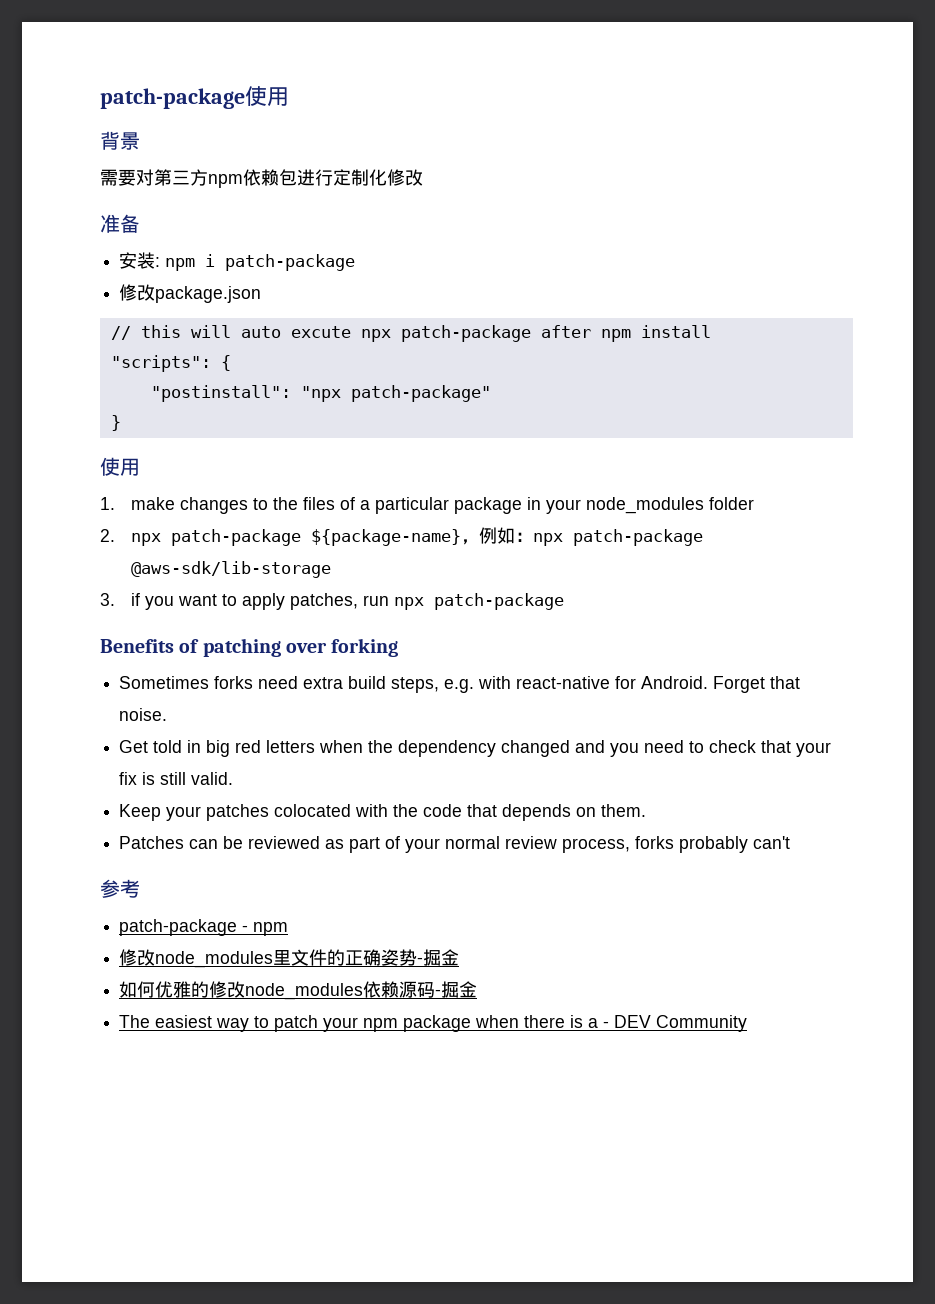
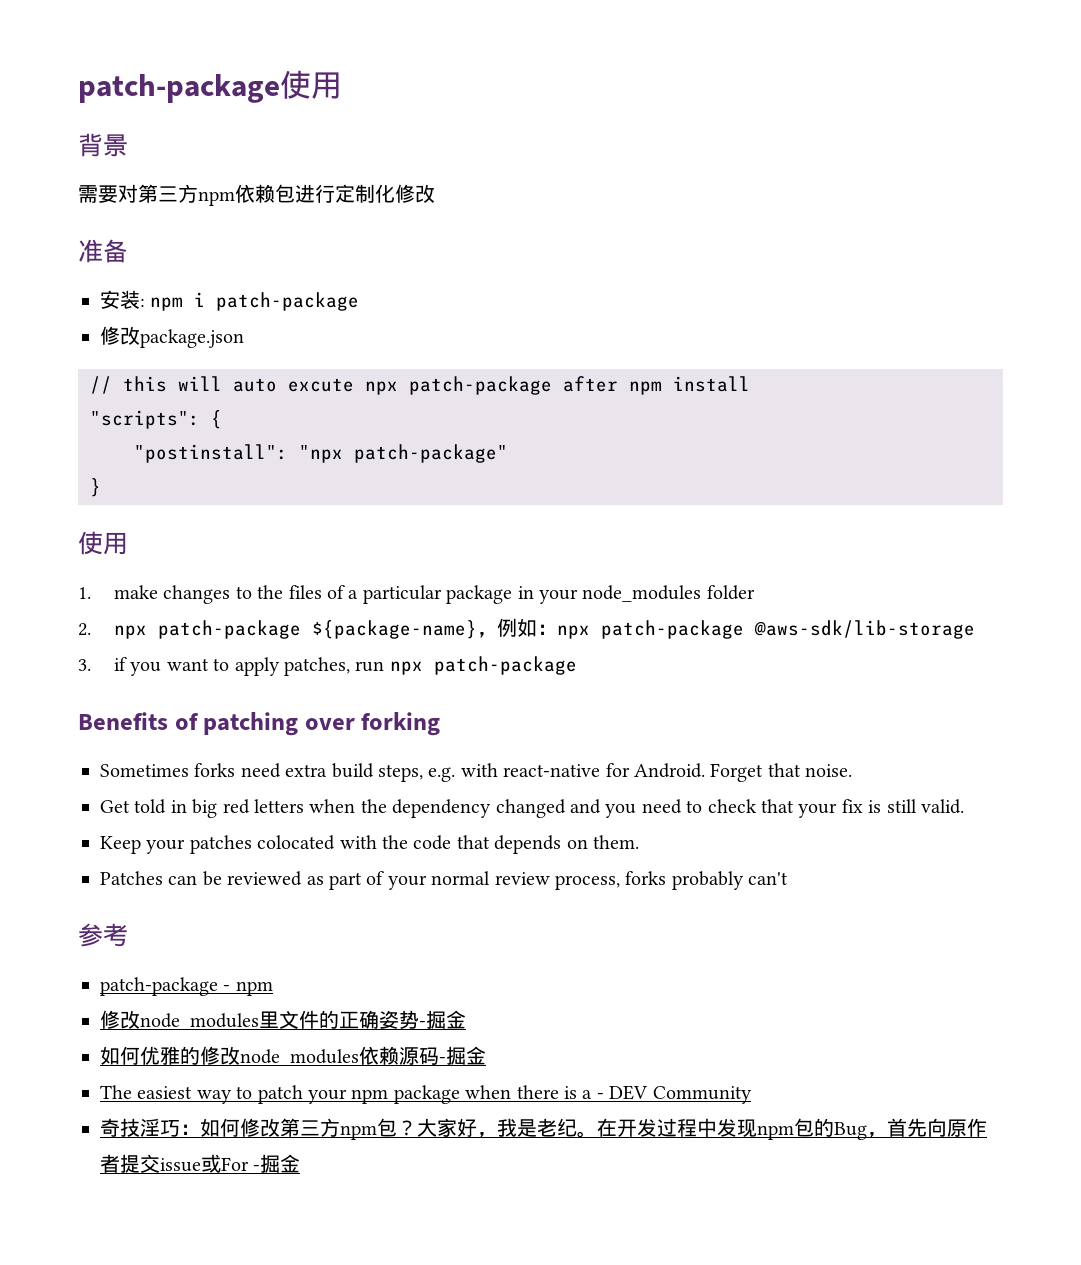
(748, 1023) none -> [100,1118,987,1140] [100,1154,301,1173] // 奇技淫巧：如何修改第三方npm包？大家好，我是老纪。在开发过程中发现npm包的Bug，首先向原作者提交issue或For -掘金

